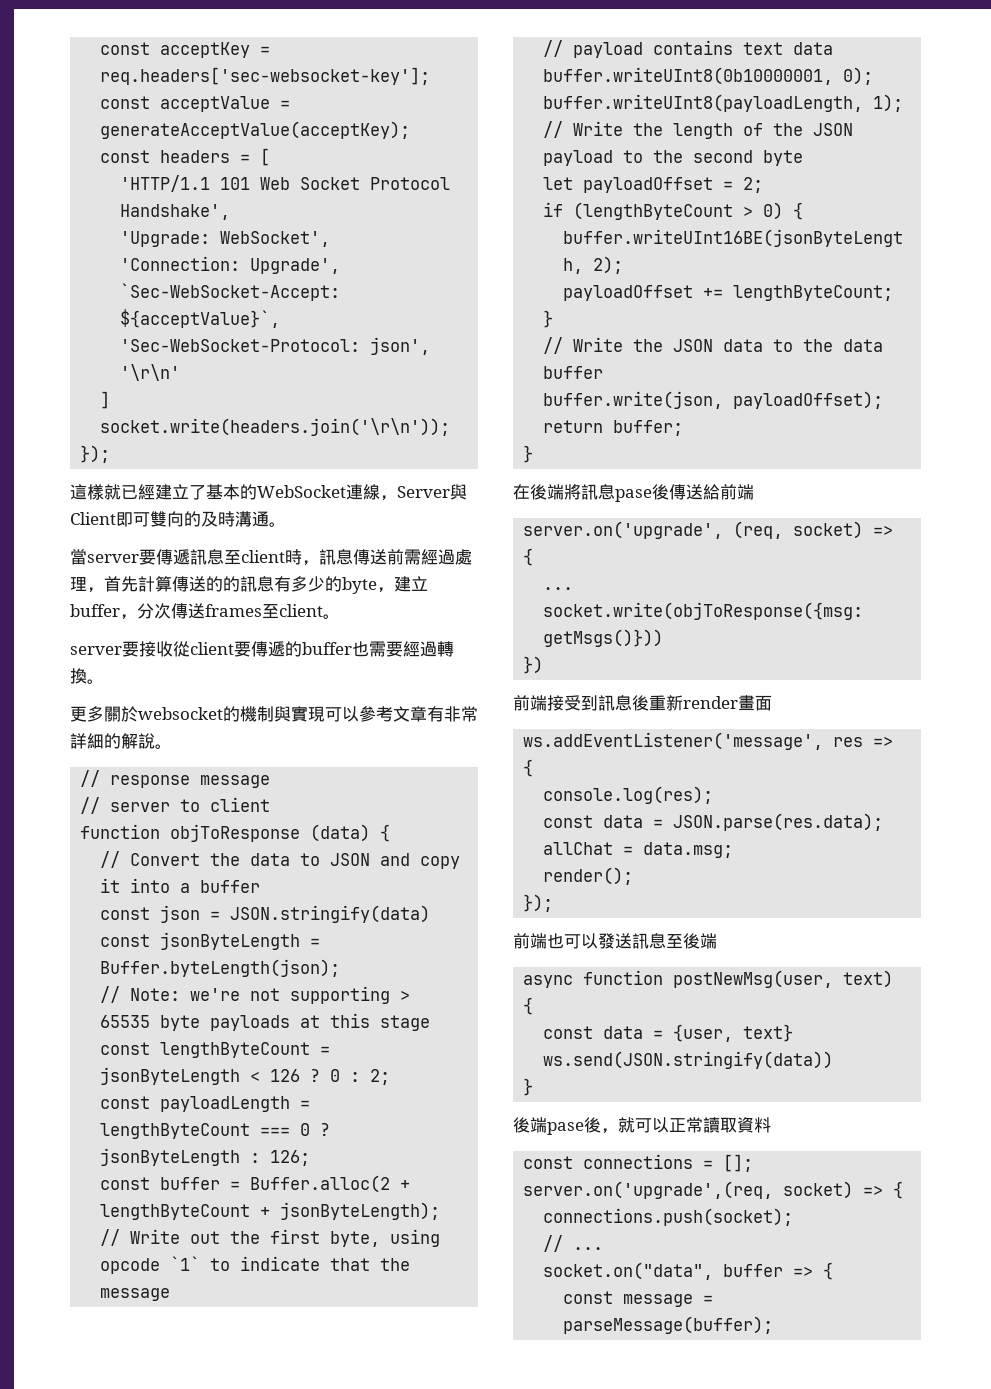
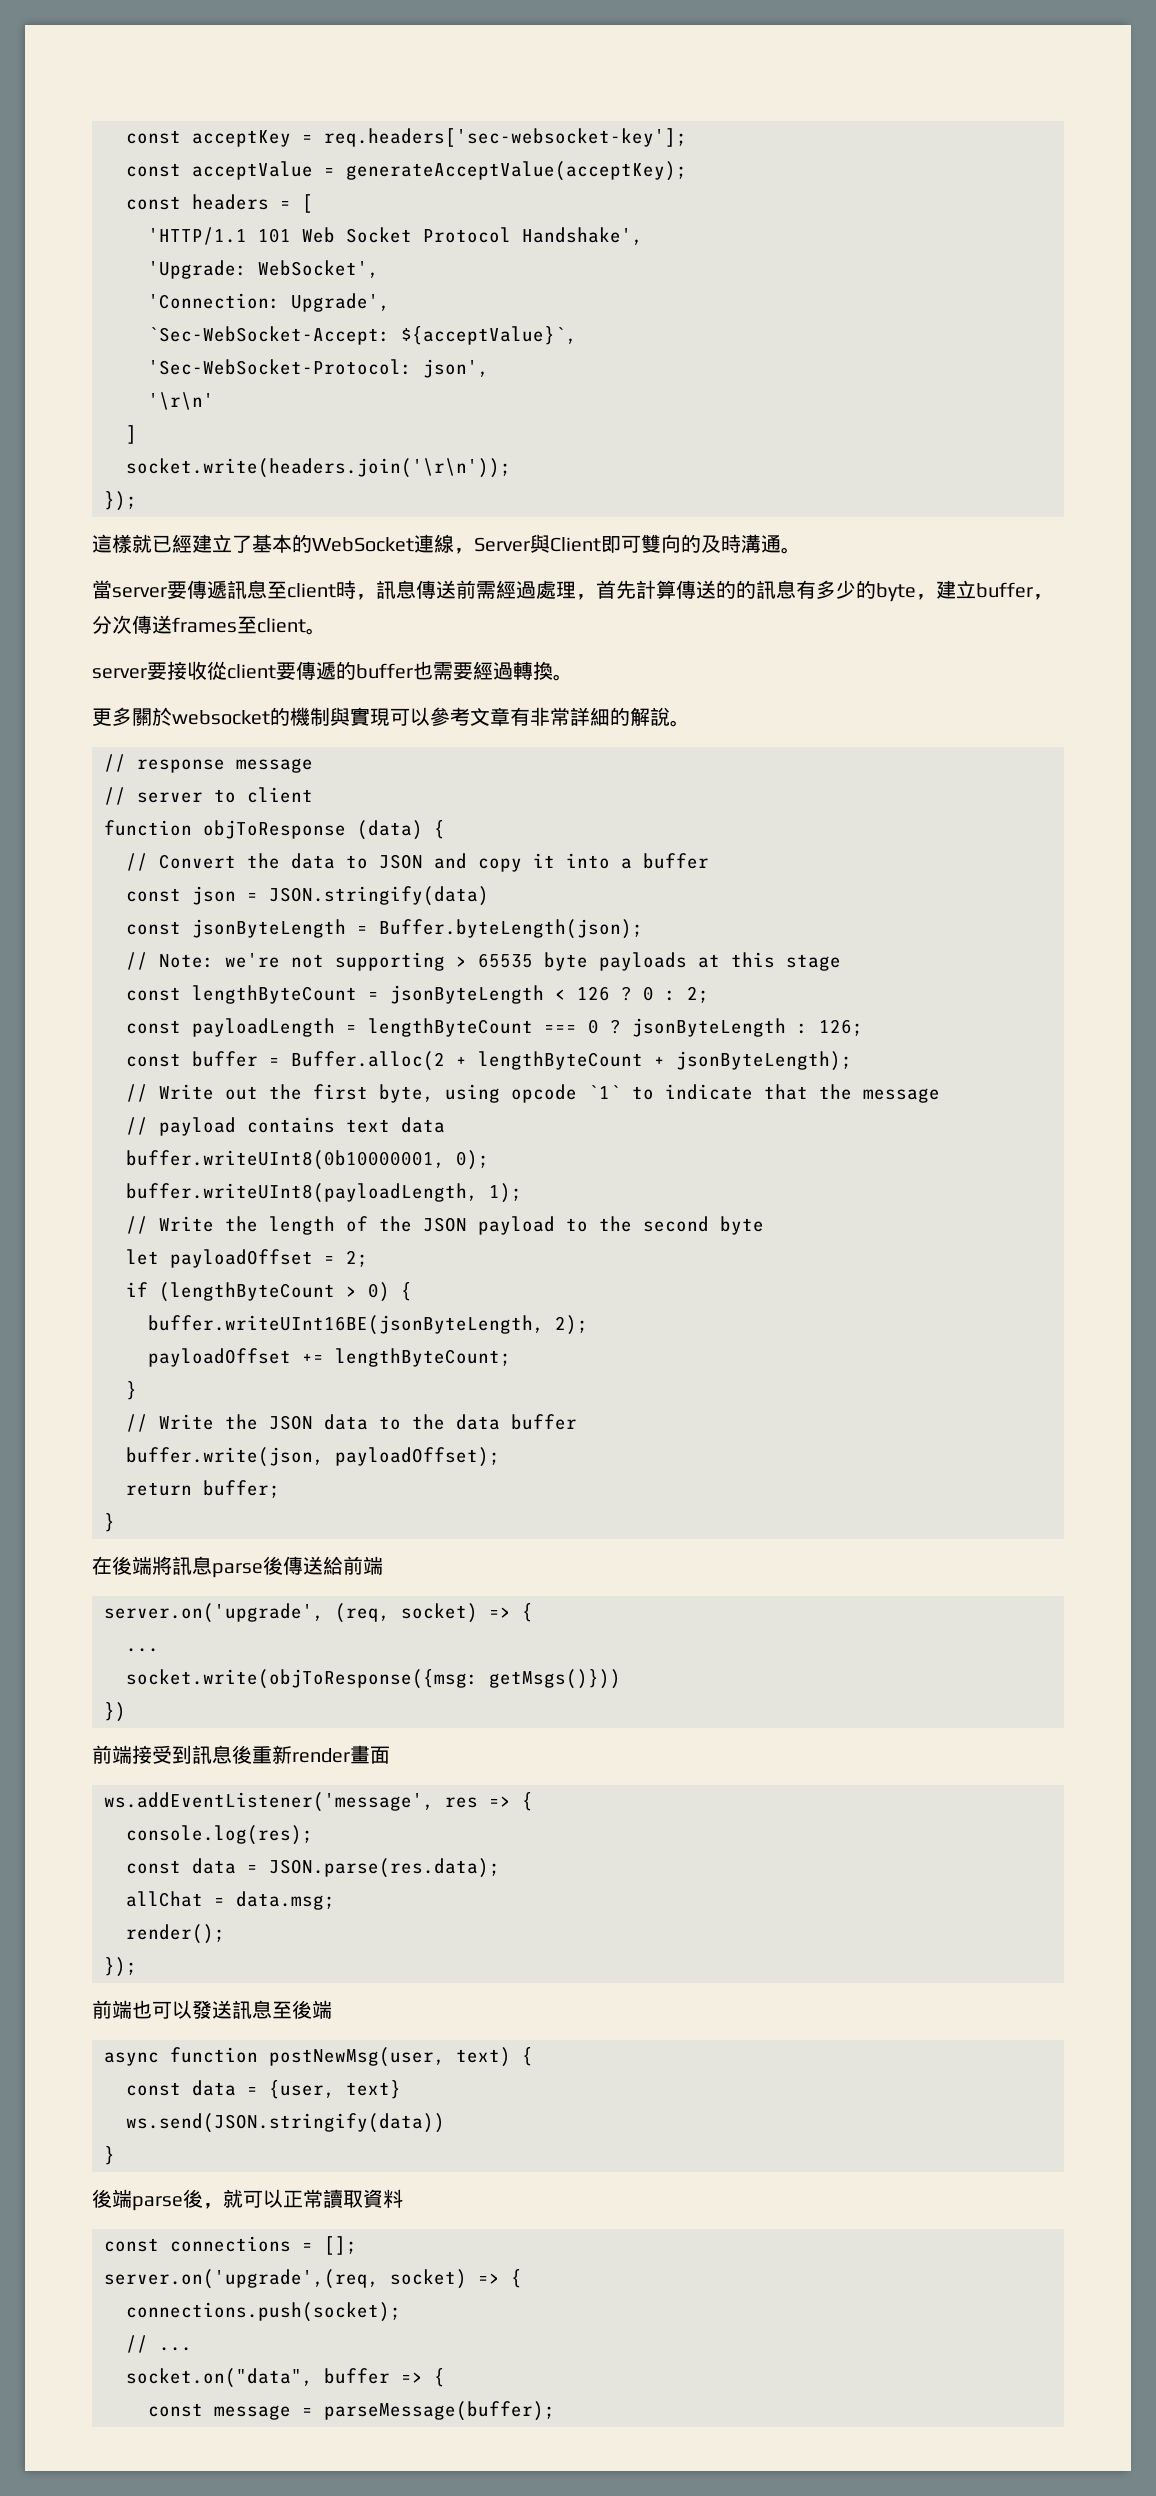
[615,489,652,502] pase -> [212,1563,263,1578] parse
[547,1122,584,1135] pase -> [132,2196,183,2211] parse

